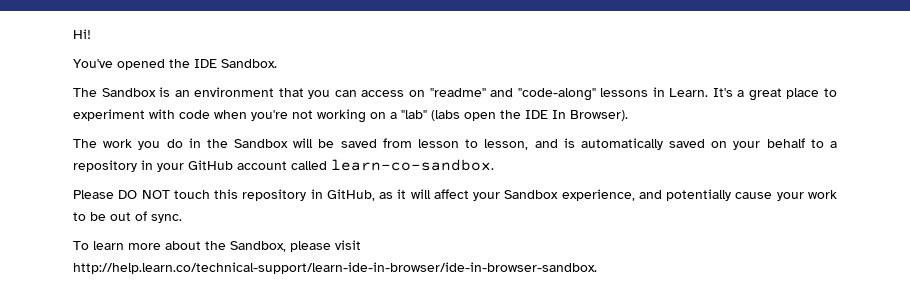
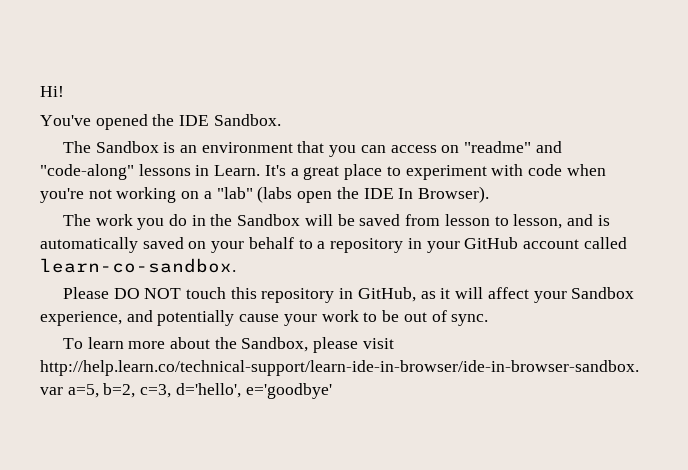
(597, 268) none -> [40,383,332,399] var a=5, b=2, c=3, d='hello', e='goodbye'

